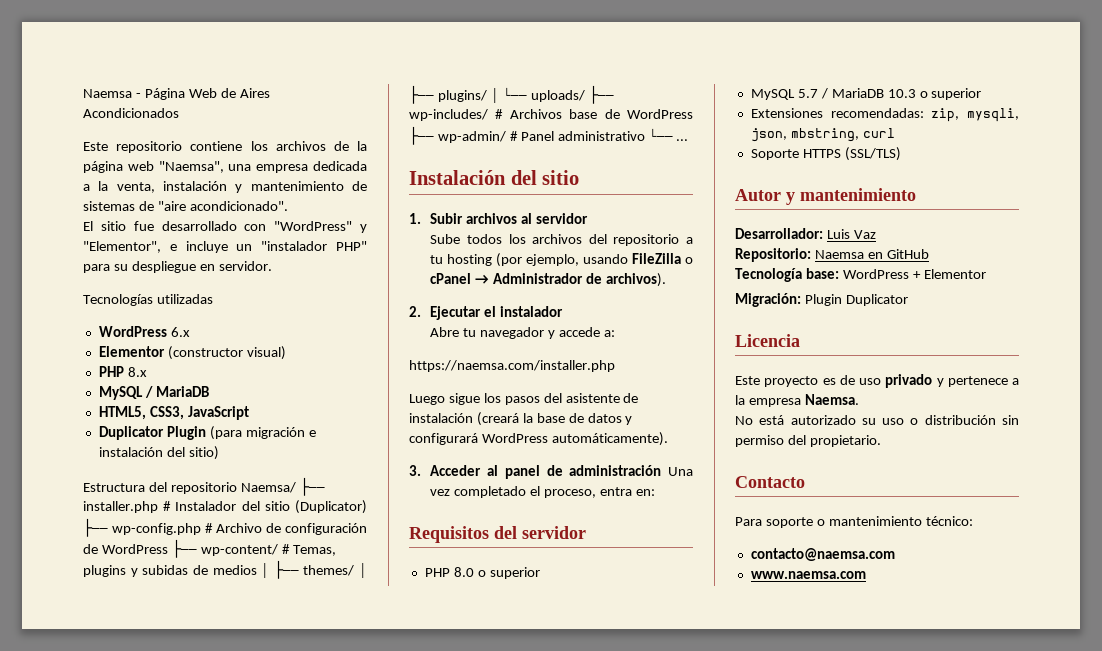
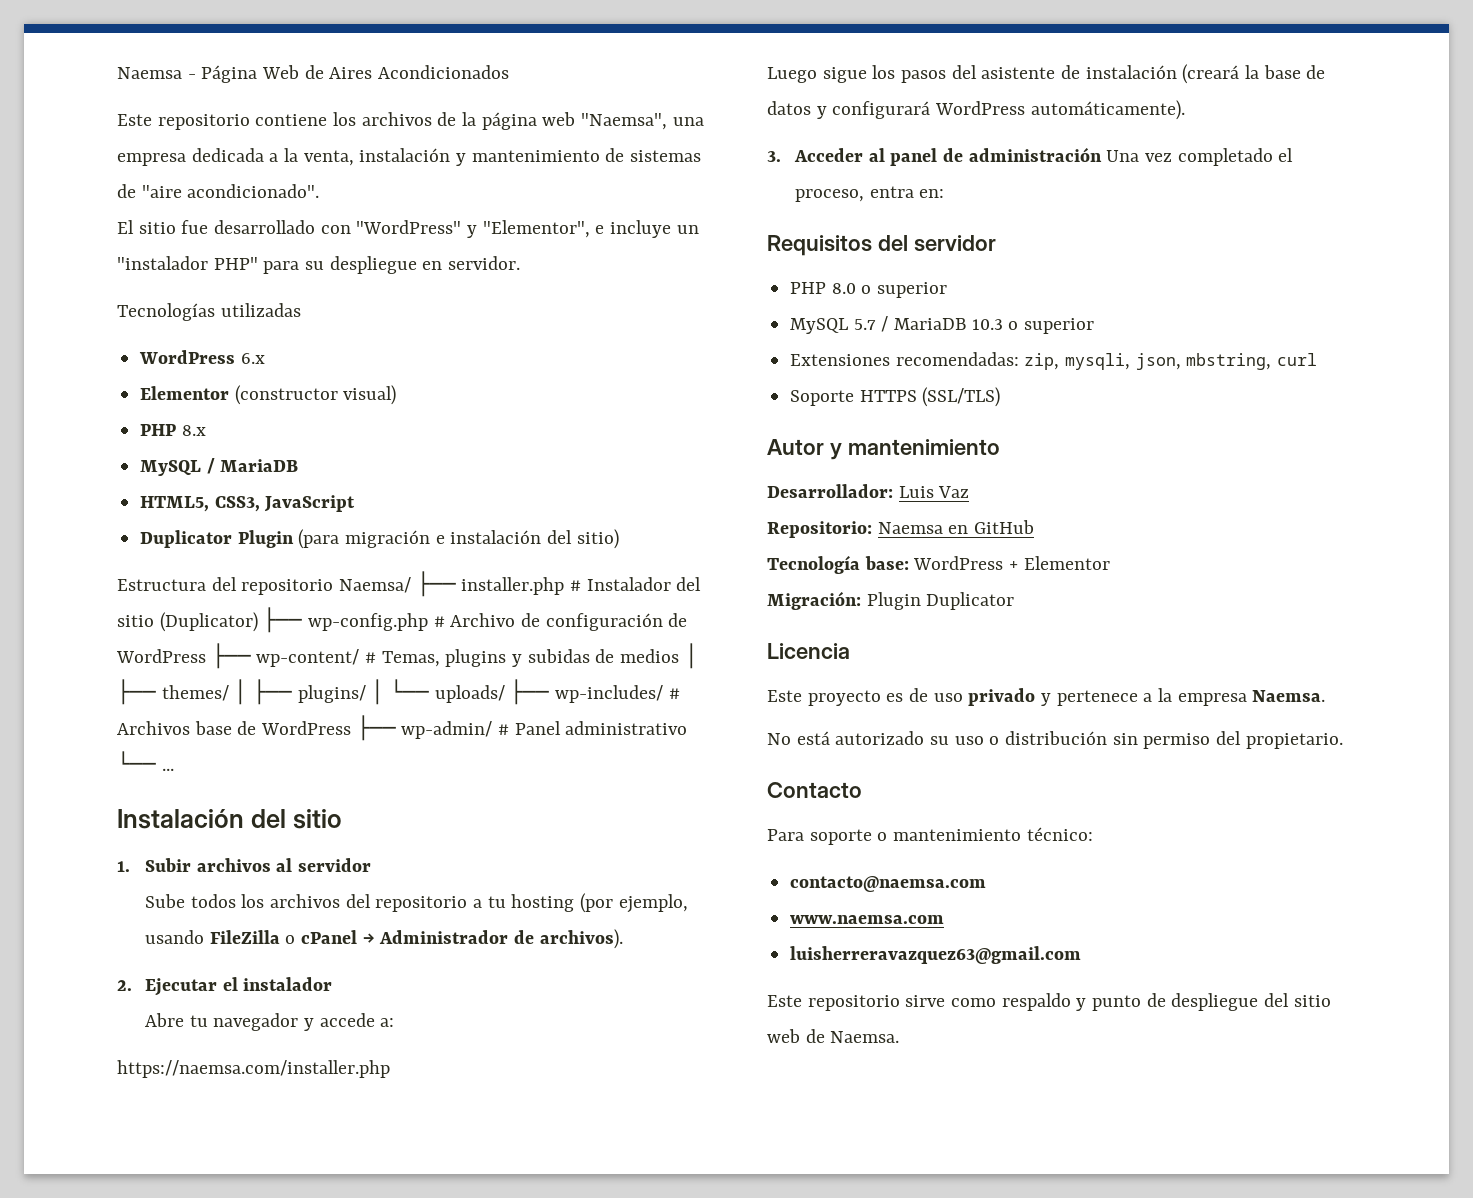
(866, 575) none -> [790,946,1082,964] [767,993,1331,1011] [767,1029,900,1043] // luisherreravazquez63@gmail.com // Este repositorio sirve como respaldo y punto de despliegue del sitio web de Naemsa.

